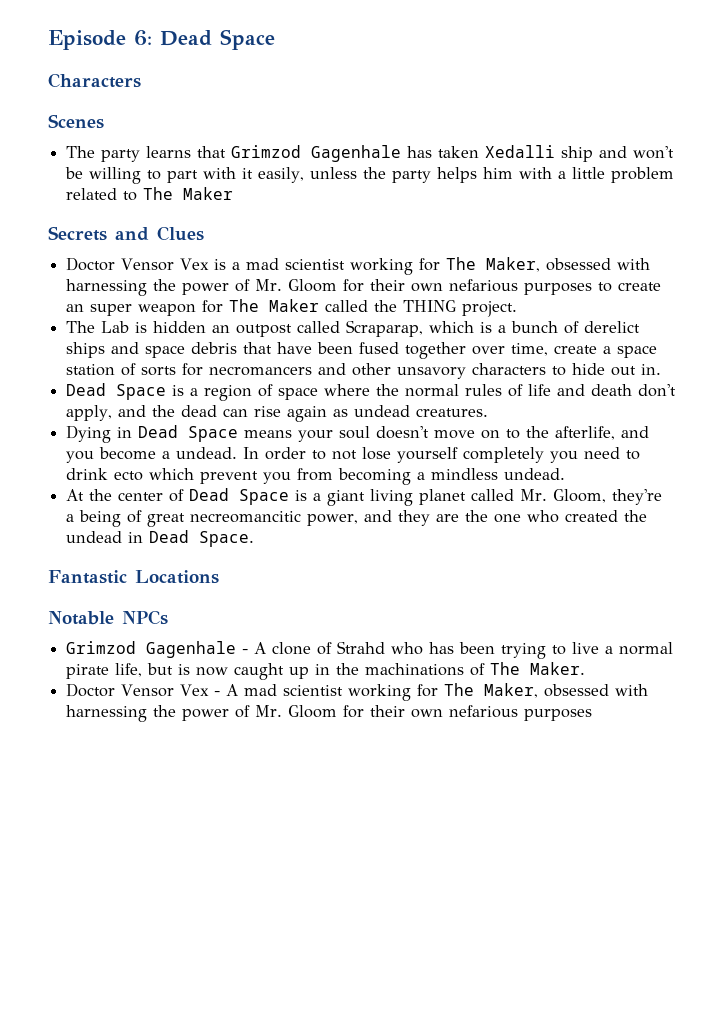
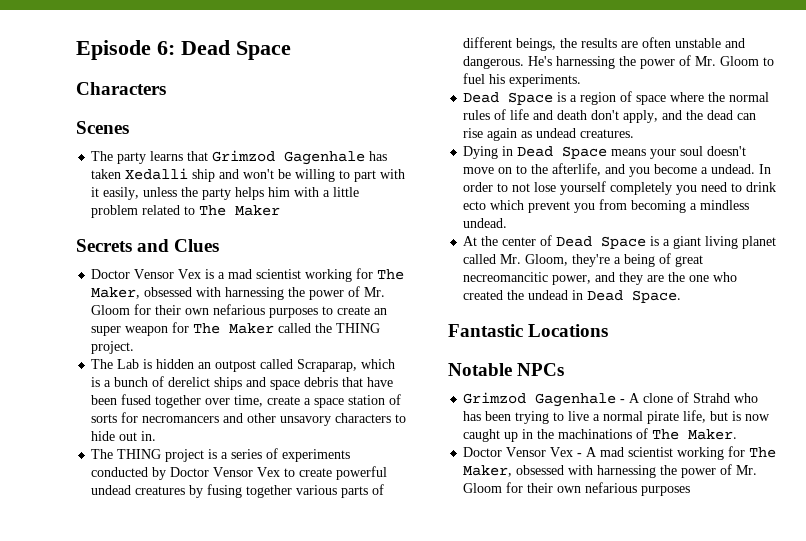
(662, 369) none -> [91,448,351,462] [91,466,388,480] [91,484,385,498] [463,37,746,51] [463,55,775,69] [463,73,582,87] // The THING project is a series of experiments conducted by Doctor Vensor Vex to create powerful undead creatures by fusing together various parts of different beings, the results are often unstable and dangerous. He's harnessing the power of Mr. Gloom to fuel his experiments.

